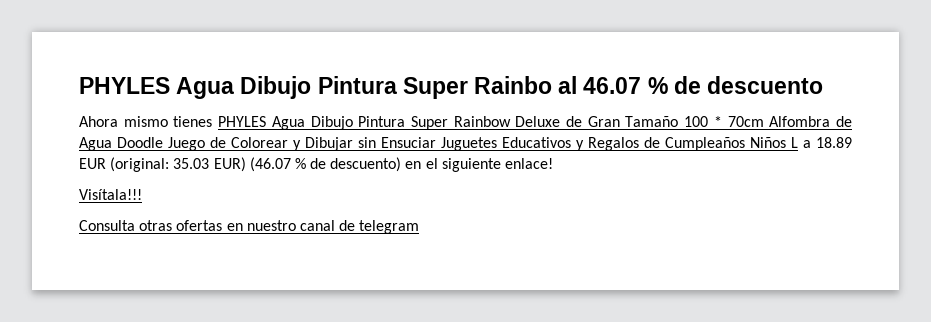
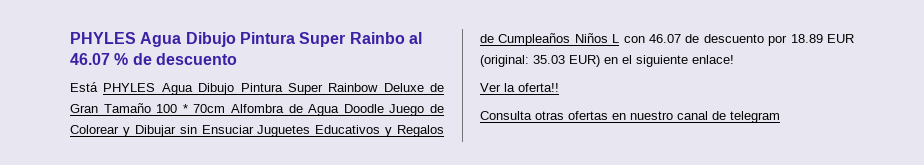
[79,116,213,127] Ahora mismo tienes -> [70,82,98,92] Está
[803,140,811,148] a -> [623,34,788,46] con 46.07 de descuento por
[249,157,402,172] (46.07 % de descuento) -> (600, 61) none
[79,189,142,200] Visítala!!! -> [480,83,559,92] Ver la oferta!!

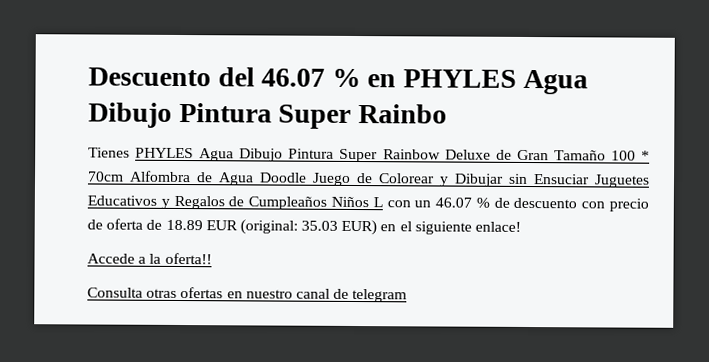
(70, 38) none -> [88,67,397,88] Descuento del 46.07 % en
[408,32,422,44] [70,53,237,65] [70,82,98,92] al 46.07 % de descuento // Está -> [88,147,130,158] // Tienes
[649,34,788,46] 46.07 de descuento por -> [414,197,649,212] [87,218,163,230] un 46.07 % de descuento con precio de oferta de
[480,83,501,92] Ver -> [87,253,147,264] Accede a

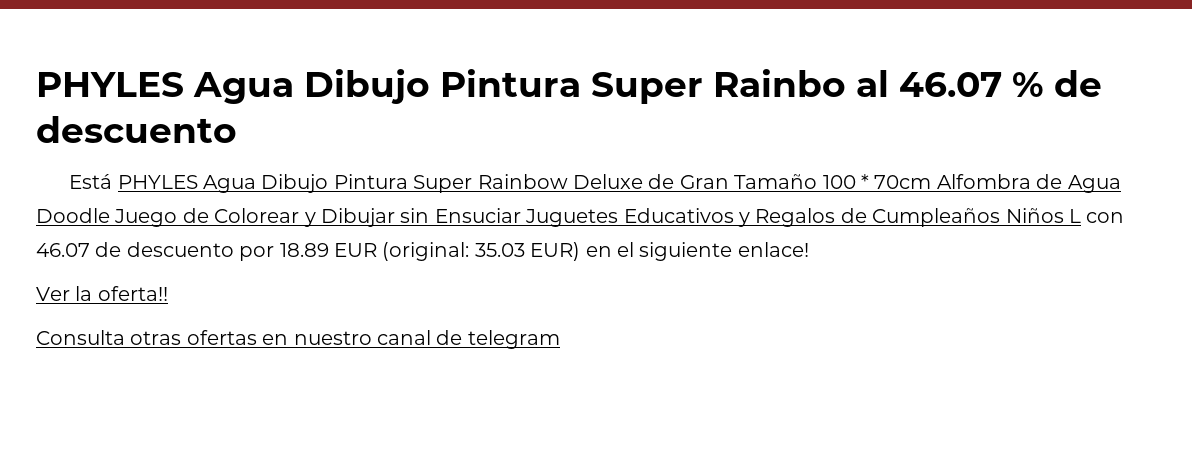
[88,67,397,88] Descuento del 46.07 % en -> (36, 84) none
[88,147,130,158] // Tienes -> [856,70,1102,97] [36,116,237,143] [69,174,113,189] al 46.07 % de descuento // Está
[414,197,649,212] [87,218,163,230] un 46.07 % de descuento con precio de oferta de -> [36,242,275,261] 46.07 de descuento por
[87,253,147,264] Accede a -> [36,287,70,301] Ver

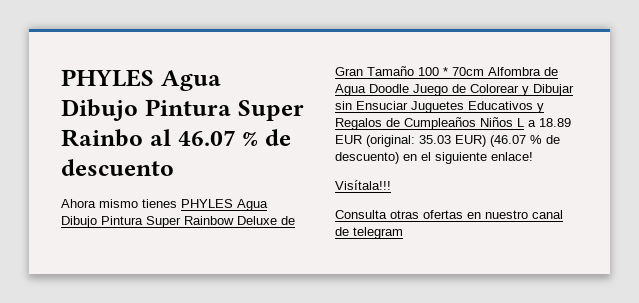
[69,174,113,189] Está -> [61,199,177,208] Ahora mismo tienes
[1086,212,1125,223] [36,242,275,261] con 46.07 de descuento por -> [528,120,536,127] a
(581, 251) none -> [490,135,560,147] [335,152,399,164] (46.07 % de descuento)
[36,286,168,301] Ver la oferta!! -> [335,180,391,190] Visítala!!!

